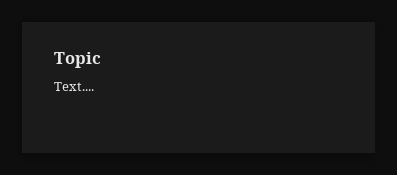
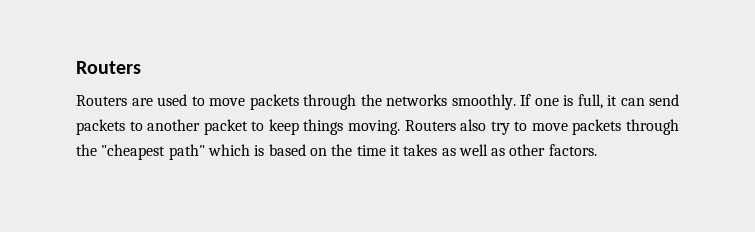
[54,52,101,68] [54,82,94,91] Topic // Text.... -> [76,61,141,74] [76,94,679,110] [76,119,679,135] [76,144,597,160] Routers // Routers are used to move packets through the networks smoothly. If one is full, it can send packets to another packet to keep things moving. Routers also try to move packets through the "cheapest path" which is based on the time it takes as well as other factors.

